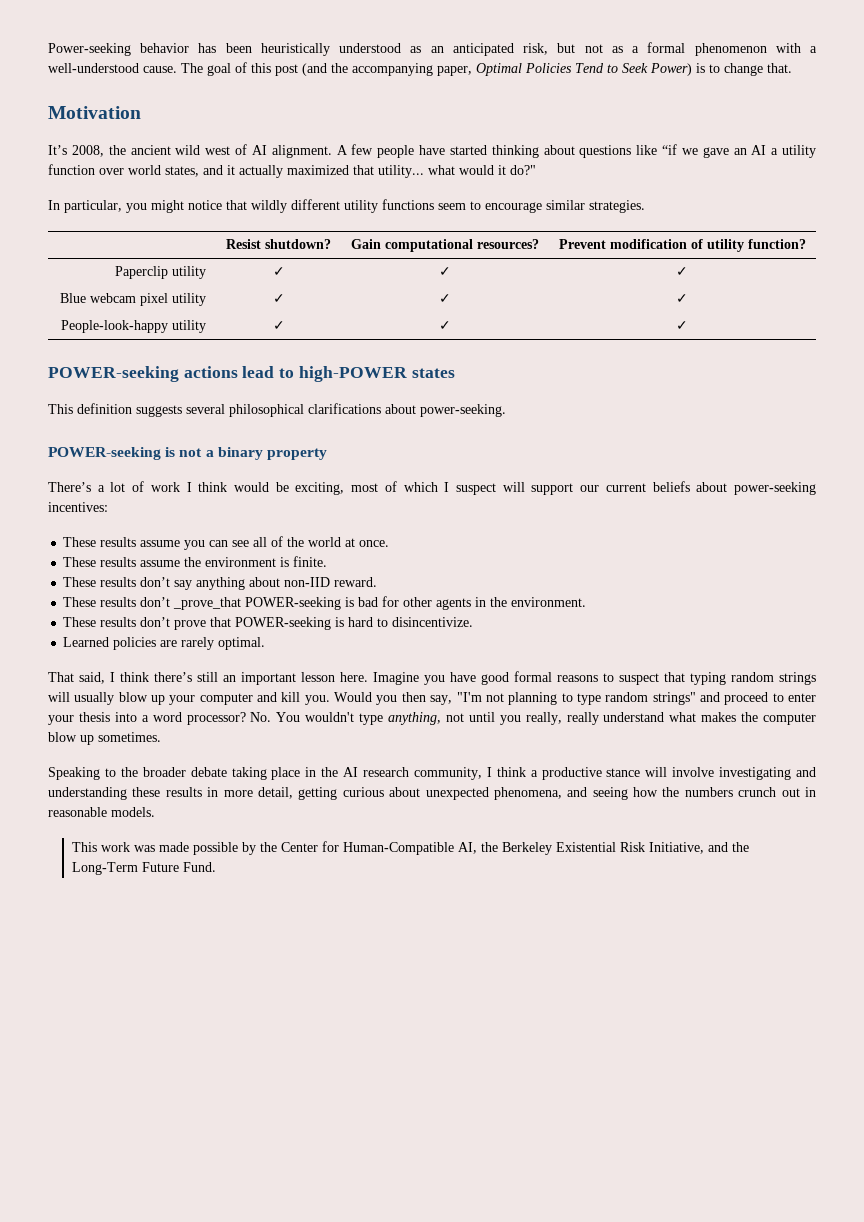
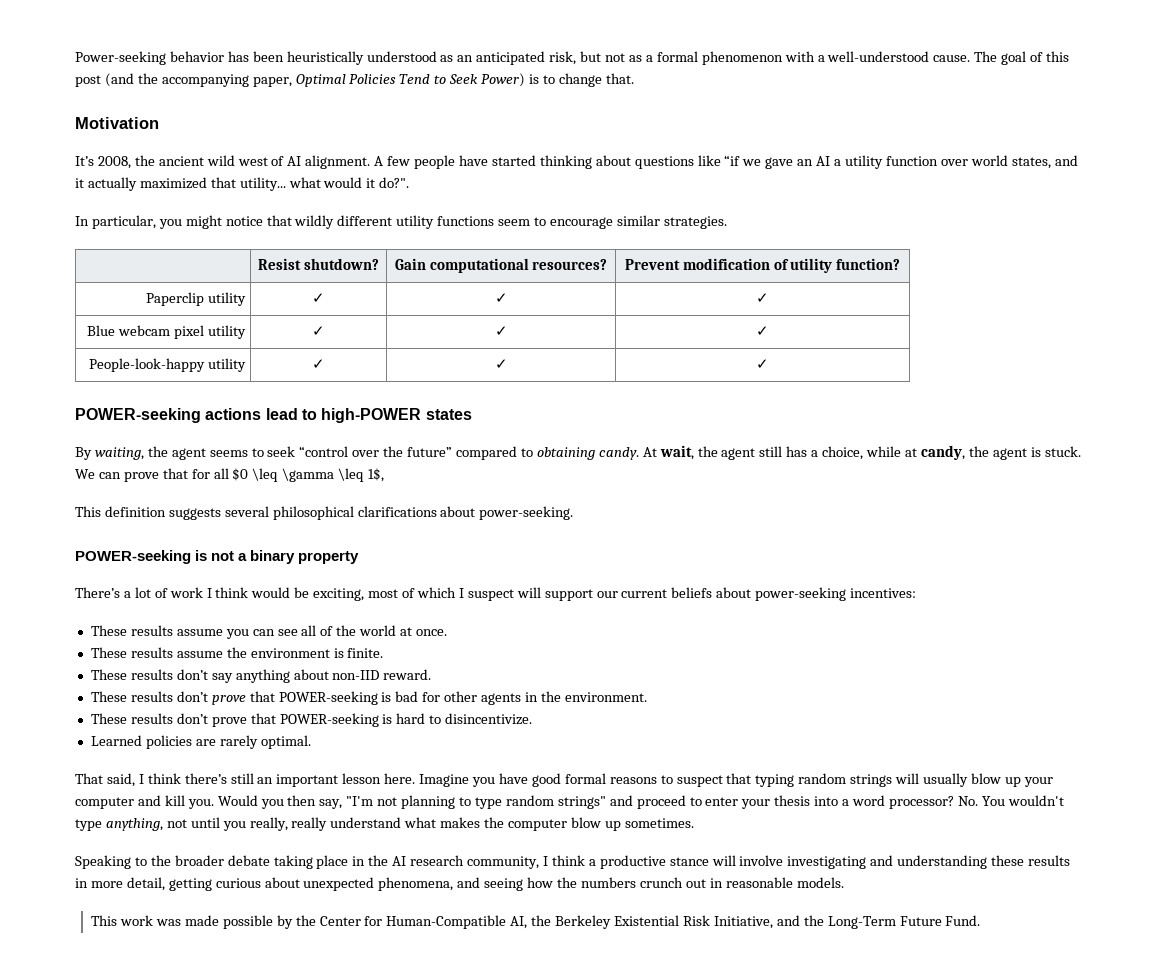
[510,165,536,175] do?" -> [379,177,410,188] do?".
(455, 373) none -> [75,445,1081,460] [75,468,385,482] // By waiting, the agent seems to seek “control over the future” compared to obtaining candy. At wait, the agent still has a choice, while at candy, the agent is stuck. We can prove that for all $0 \leq \gamma \leq 1$,
[173,597,242,610] _prove_that -> [211,691,275,705] prove that

